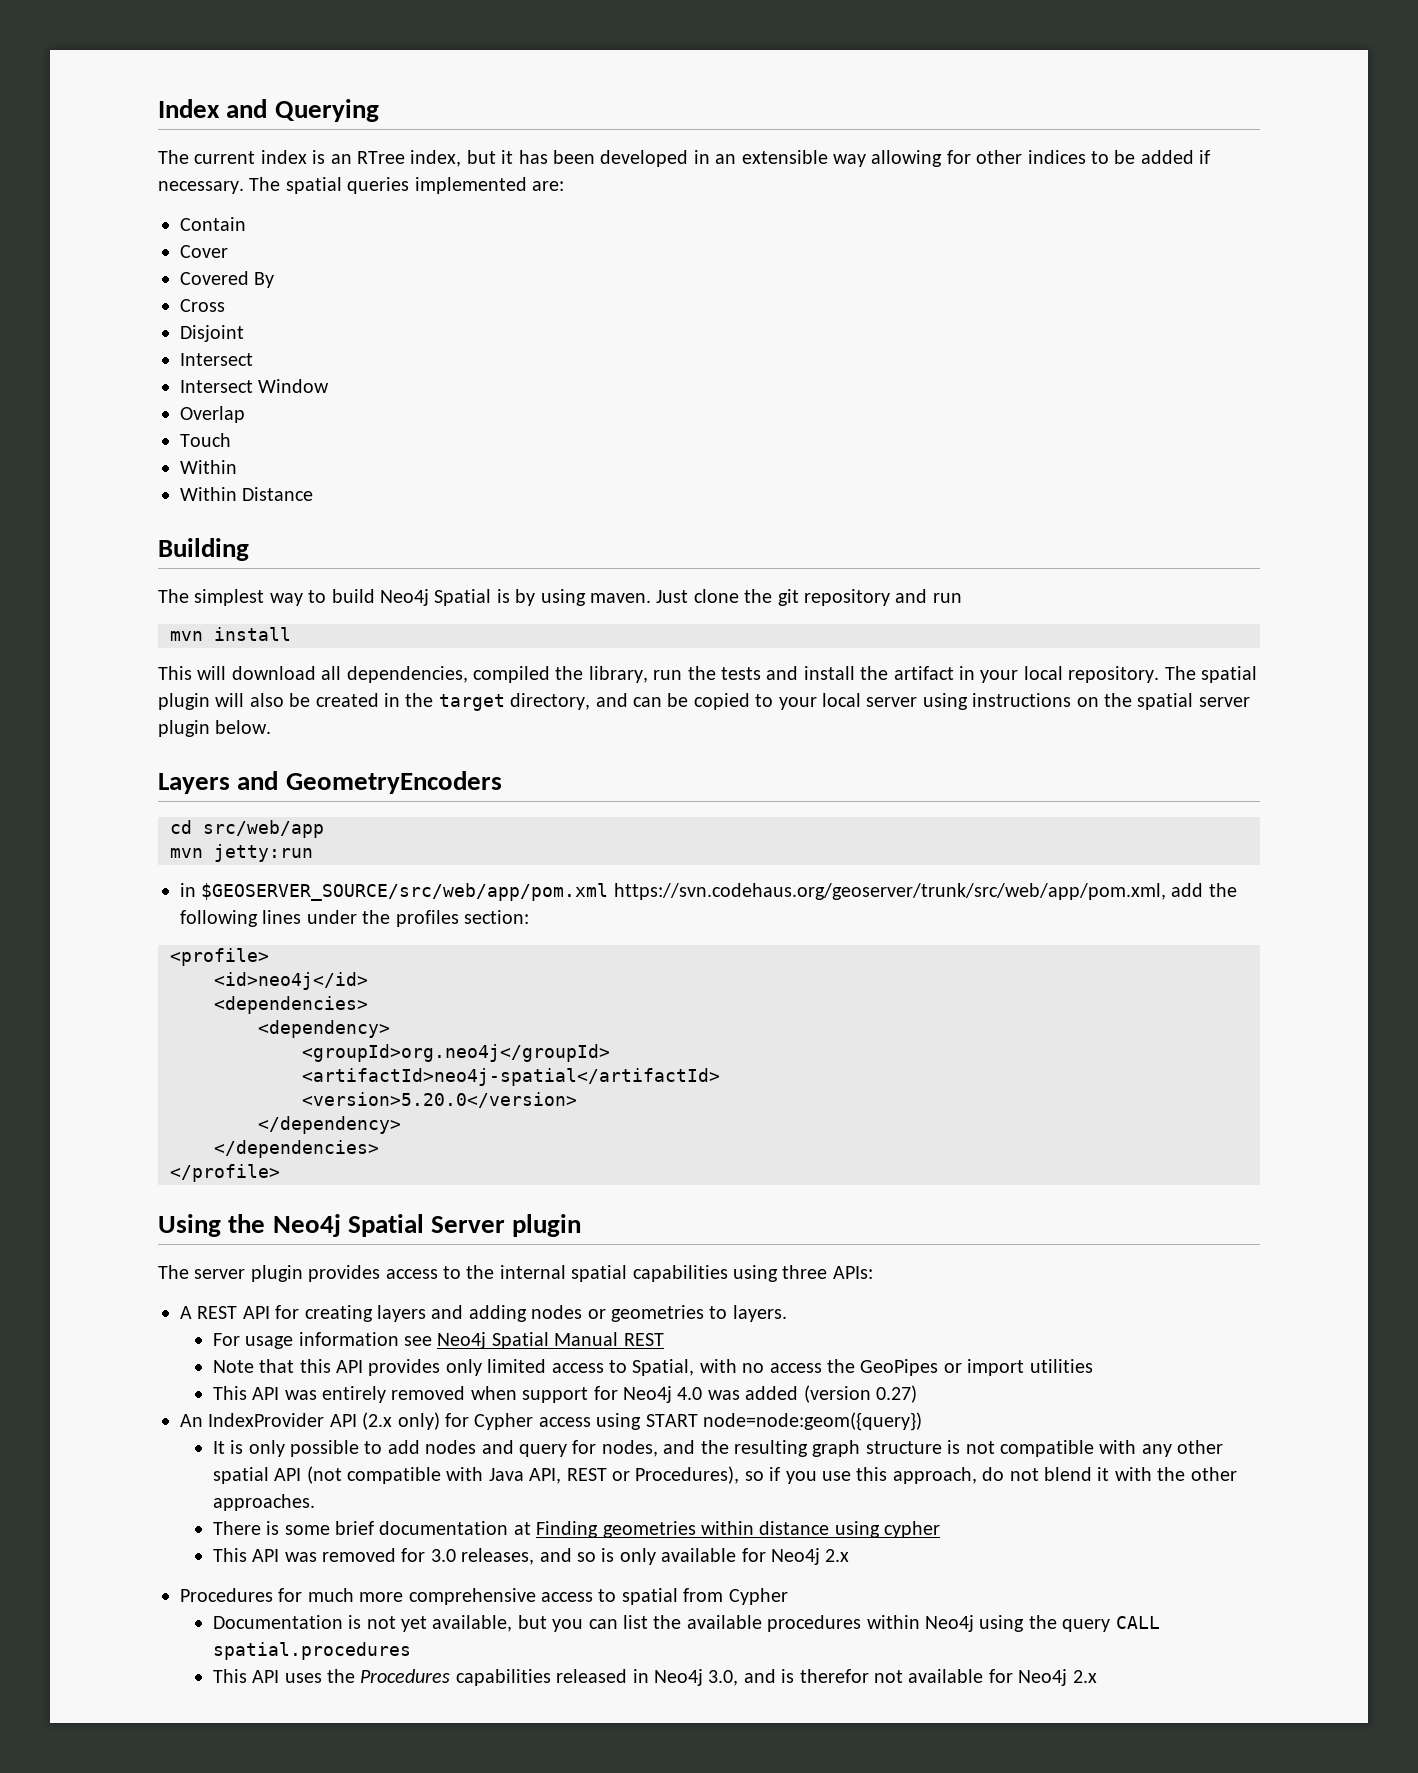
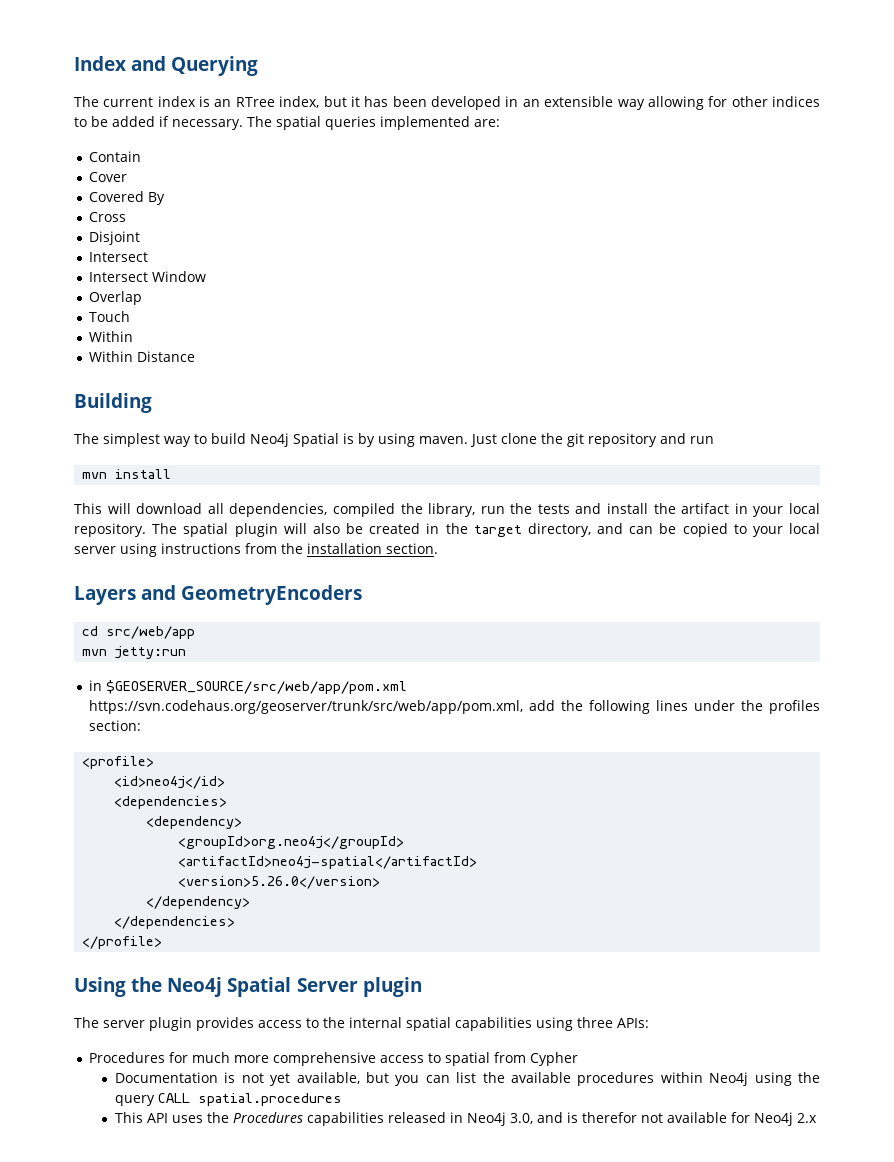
[1076,693,1250,710] [158,720,272,737] on the spatial server plugin below. -> [245,543,438,554] from the installation section.
[302,1092,577,1108] <version>5.20.0</version> -> [178,876,381,889] <version>5.26.0</version>
[180,1305,787,1322] [212,1332,664,1349] [212,1359,1093,1376] [212,1385,918,1403] [180,1412,922,1431] [212,1440,1224,1457] [212,1466,1237,1484] [212,1494,315,1511] [212,1521,941,1538] [212,1548,850,1565] // A REST API for creating layers and adding nodes or geometries to layers. // For usage information see Neo4j Spatial Manual REST // Note that this API provides only limited access to Spatial, with no access the GeoPipes or import utilities // This API was entirely removed when support for Neo4j 4.0 was added (version 0.27) // An IndexProvider API (2.x only) for Cypher access using START node=node:geom({query}) // It is only possible to add nodes and query for nodes, and the resulting graph structure is not compatible with any other spatial API (not compatible with Java API, REST or Procedures), so if you use this approach, do not blend it with the other approaches. // There is some brief documentation at Finding geometries within distance using cypher // This API was removed for 3.0 releases, and so is only available for Neo4j 2.x -> (649, 1023) none

